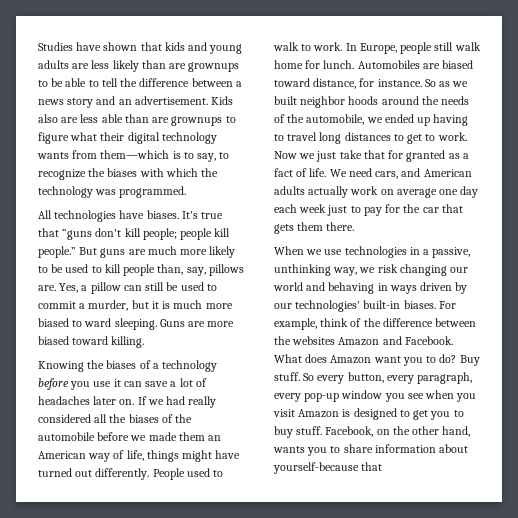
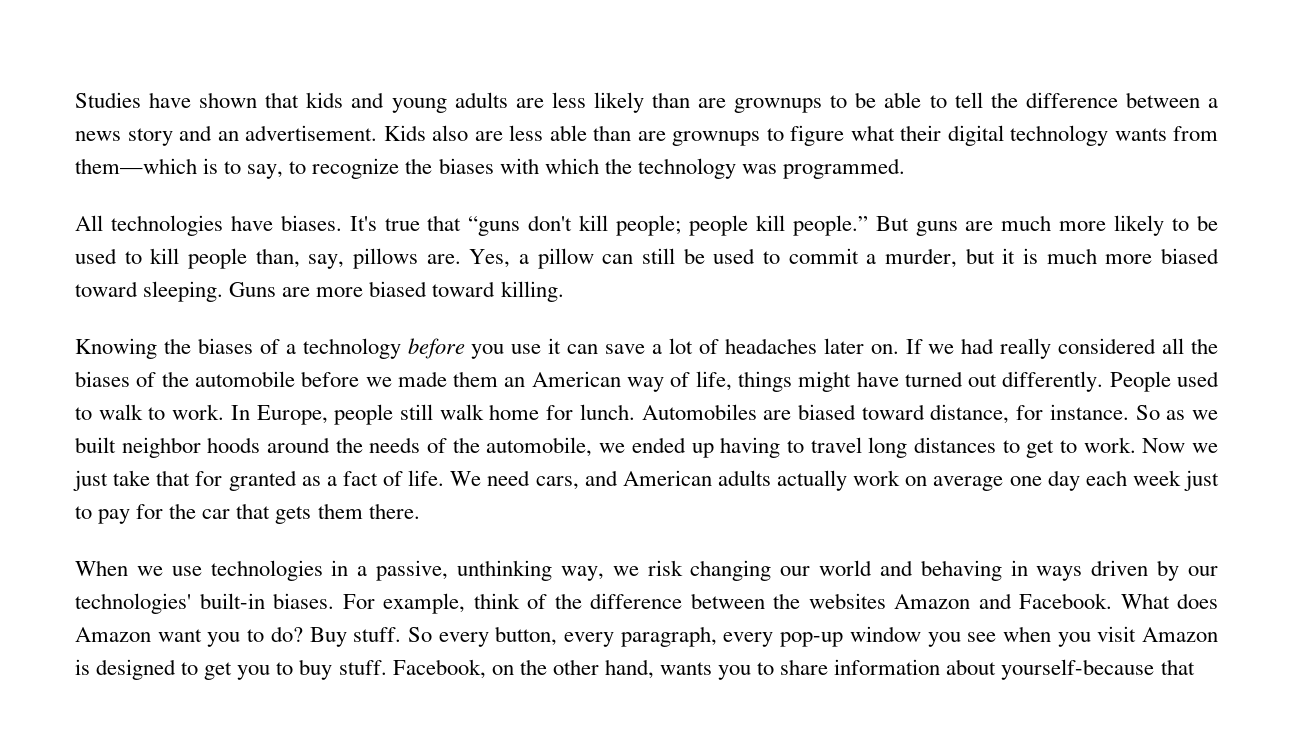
[72,318,112,327] to ward -> [75,281,138,297] toward

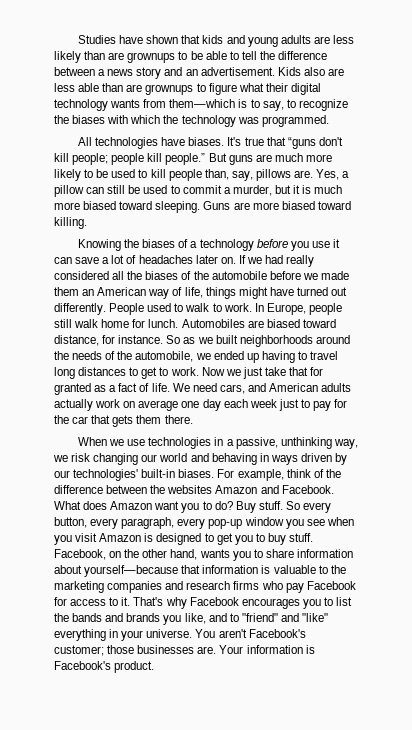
[121,437,261,458] neighbor hoods -> [239,335,313,347] neighborhoods
[1001,659,1195,680] yourself-because that -> [84,565,346,577] [54,581,356,593] [54,597,353,609] [54,613,329,625] [54,629,306,641] [54,645,315,656] [54,661,155,673] yourself—because that information is valuable to the marketing companies and research firms who pay Facebook for access to it. That's why Facebook encourages you to list the bands and brands you like, and to "friend" and "like" everything in your universe. You aren't Facebook's customer; those businesses are. Your information is Facebook's product.

